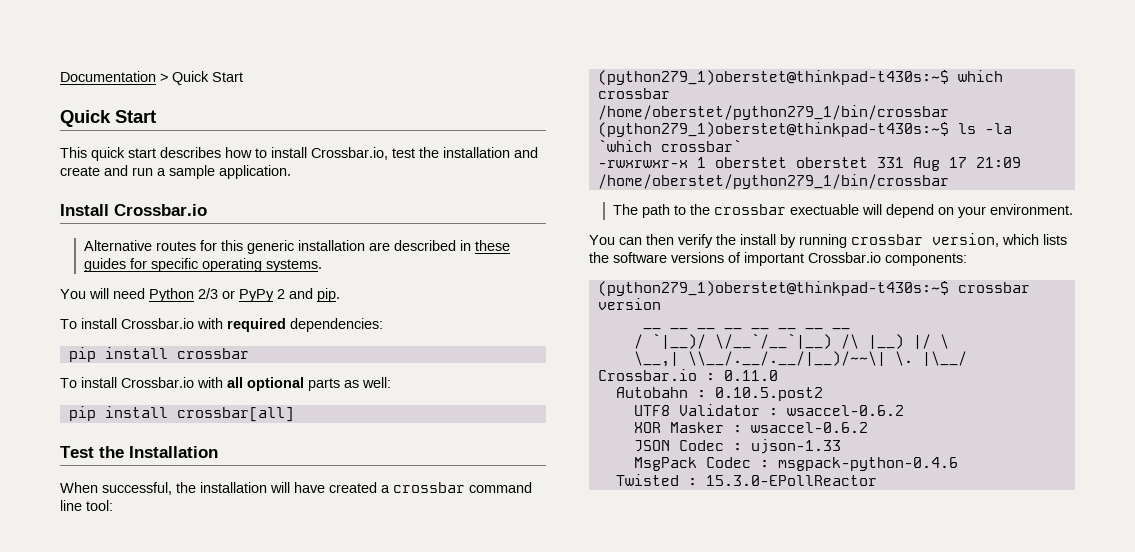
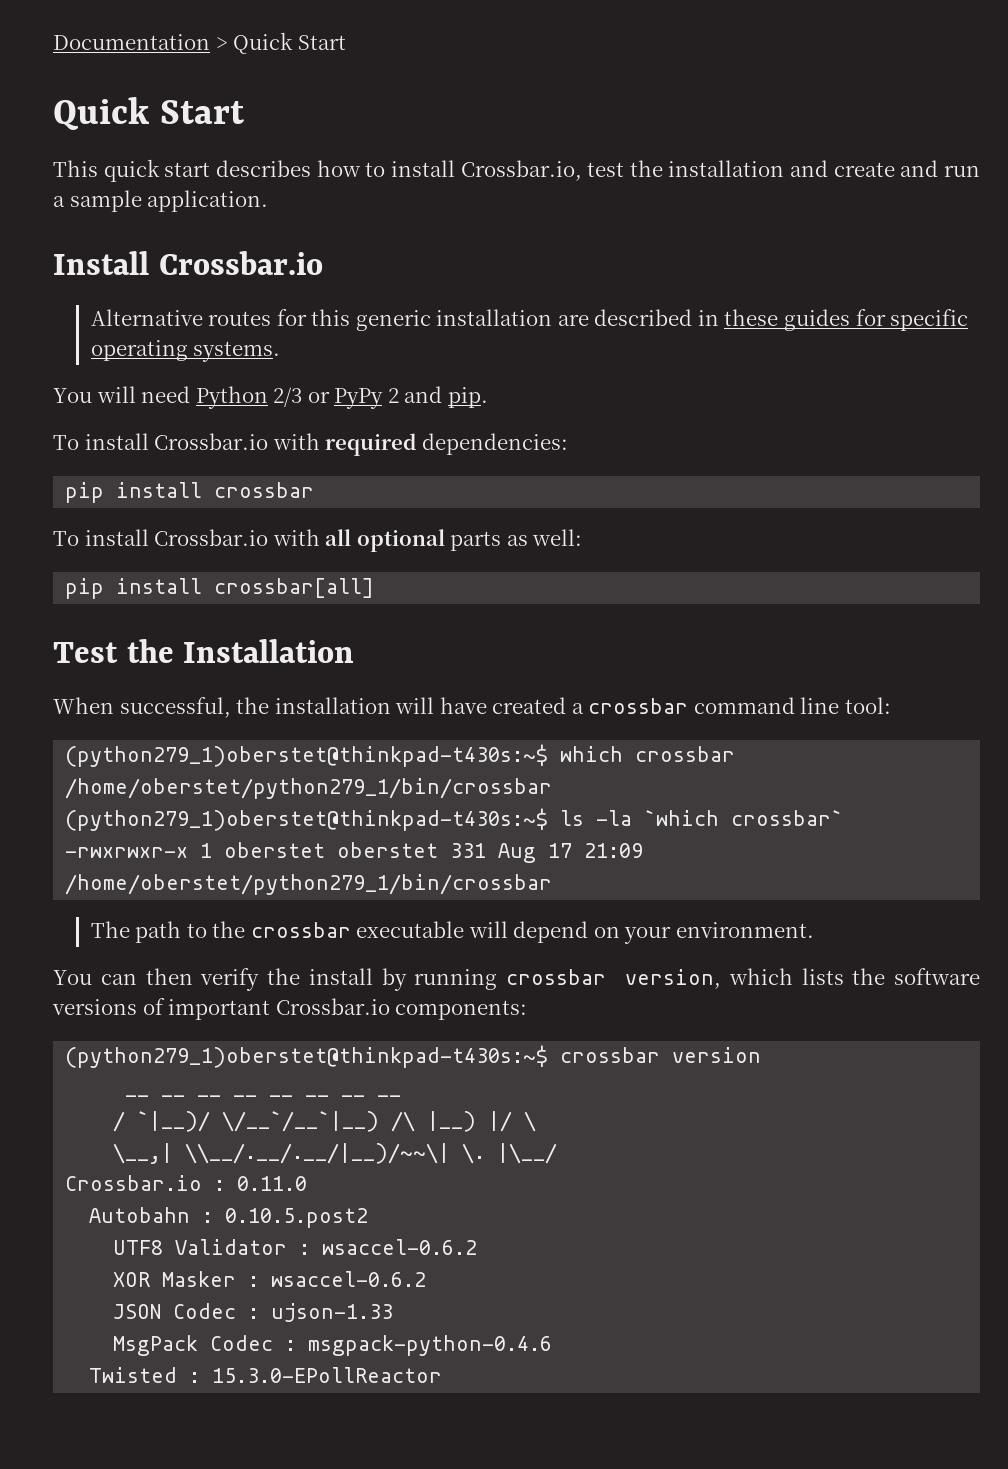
[790,204,860,215] exectuable -> [356,921,465,938] executable

